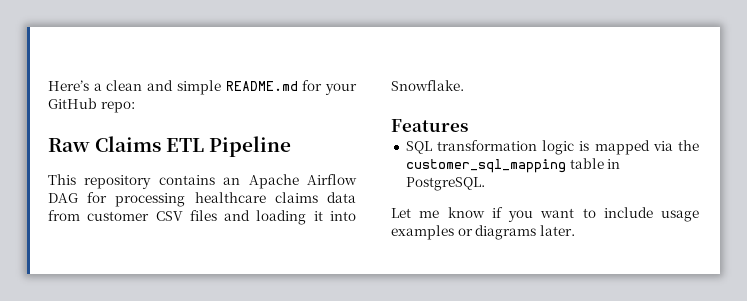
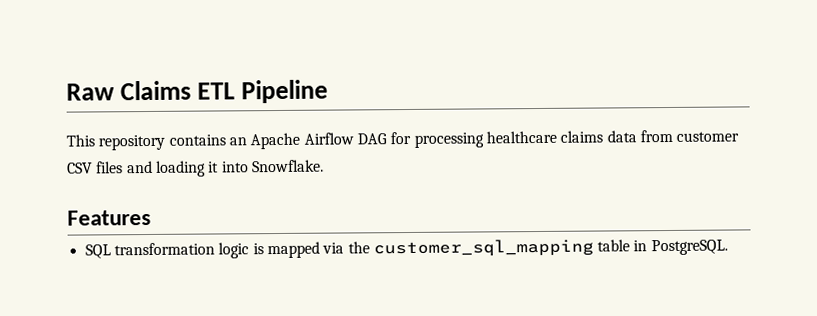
[48,80,358,95] [48,98,135,113] Here’s a clean and simple README.md for your GitHub repo: // -> (66, 92) none
[391,207,699,222] [391,225,575,240] // Let me know if you want to include usage examples or diagrams later. -> (728, 247) none

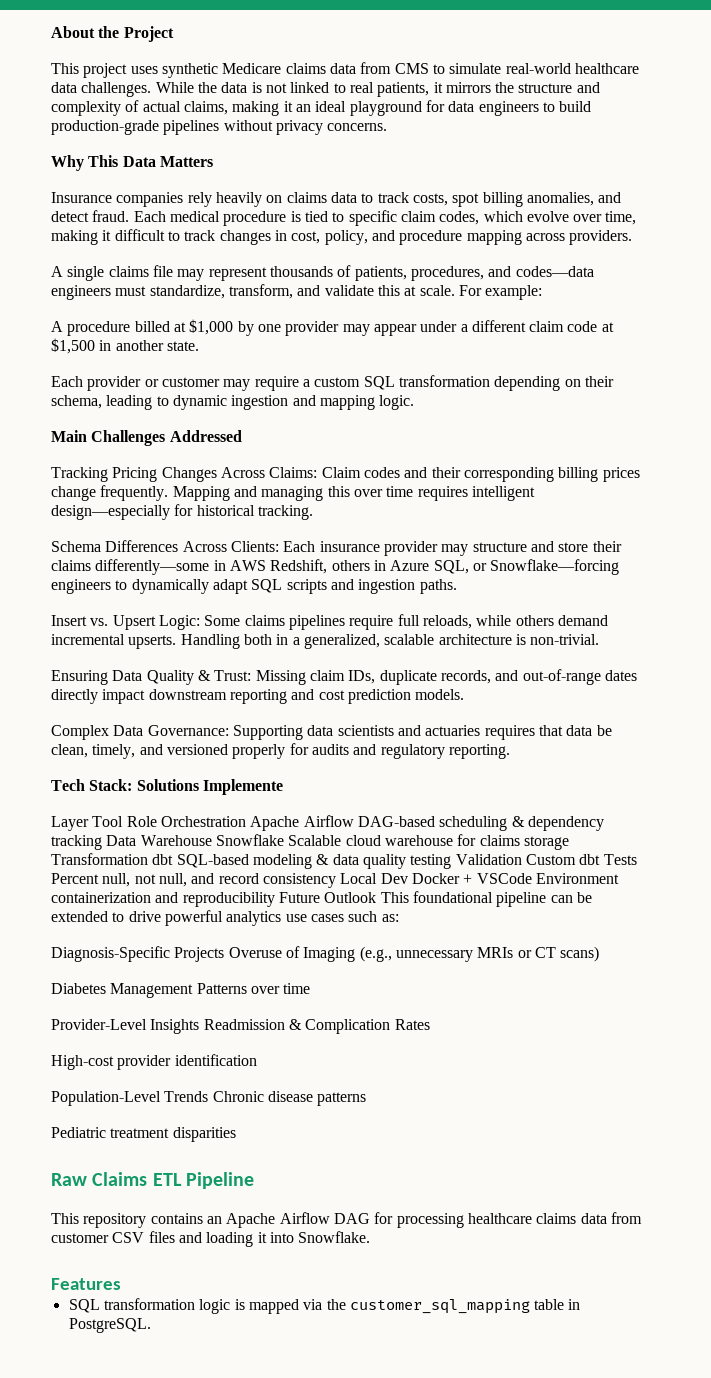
(66, 92) none -> [51,26,174,42] [51,62,639,78] [51,82,600,97] [51,100,592,116] [51,120,388,135] [51,155,213,171] [51,192,622,207] [51,210,637,226] [51,229,633,245] [51,265,594,281] [51,284,543,300] [51,319,614,336] [51,338,199,354] [51,375,614,391] [51,395,415,410] [51,430,242,446] [51,467,640,482] [51,485,535,501] [51,504,313,520] [51,540,622,556] [51,559,620,575] [51,579,457,594] [51,614,608,630] [51,634,600,649] [51,669,637,685] [51,689,465,704] [51,725,612,740] [51,743,510,759] [51,779,283,795] [51,815,604,831] [51,834,569,850] [51,853,637,869] [51,873,619,888] [51,891,592,907] [51,910,399,926] [51,946,600,962] [51,983,311,998] [51,1019,430,1034] [51,1054,257,1070] [51,1091,367,1106] [51,1127,236,1142] About the Project // This project uses synthetic Medicare claims data from CMS to simulate real-world healthcare data challenges. While the data is not linked to real patients, it mirrors the structure and complexity of actual claims, making it an ideal playground for data engineers to build production-grade pipelines without privacy concerns. // Why This Data Matters // Insurance companies rely heavily on claims data to track costs, spot billing anomalies, and detect fraud. Each medical procedure is tied to specific claim codes, which evolve over time, making it difficult to track changes in cost, policy, and procedure mapping across providers. // A single claims file may represent thousands of patients, procedures, and codes—data engineers must standardize, transform, and validate this at scale. For example: // A procedure billed at $1,000 by one provider may appear under a different claim code at $1,500 in another state. // Each provider or customer may require a custom SQL transformation depending on their schema, leading to dynamic ingestion and mapping logic. // Main Challenges Addressed // Tracking Pricing Changes Across Claims: Claim codes and their corresponding billing prices change frequently. Mapping and managing this over time requires intelligent design—especially for historical tracking. // Schema Differences Across Clients: Each insurance provider may structure and store their claims differently—some in AWS Redshift, others in Azure SQL, or Snowflake—forcing engineers to dynamically adapt SQL scripts and ingestion paths. // Insert vs. Upsert Logic: Some claims pipelines require full reloads, while others demand incremental upserts. Handling both in a generalized, scalable architecture is non-trivial. // Ensuring Data Quality & Trust: Missing claim IDs, duplicate records, and out-of-range dates directly impact downstream reporting and cost prediction models. // Complex Data Governance: Supporting data scientists and actuaries requires that data be clean, timely, and versioned properly for audits and regulatory reporting. // Tech Stack: Solutions Implemente // Layer Tool Role Orchestration Apache Airflow DAG-based scheduling & dependency tracking Data Warehouse Snowflake Scalable cloud warehouse for claims storage Transformation dbt SQL-based modeling & data quality testing Validation Custom dbt Tests Percent null, not null, and record consistency Local Dev Docker + VSCode Environment containerization and reproducibility Future Outlook This foundational pipeline can be extended to drive powerful analytics use cases such as: // Diagnosis-Specific Projects Overuse of Imaging (e.g., unnecessary MRIs or CT scans) // Diabetes Management Patterns over time // Provider-Level Insights Readmission & Complication Rates // High-cost provider identification // Population-Level Trends Chronic disease patterns // Pediatric treatment disparities //

